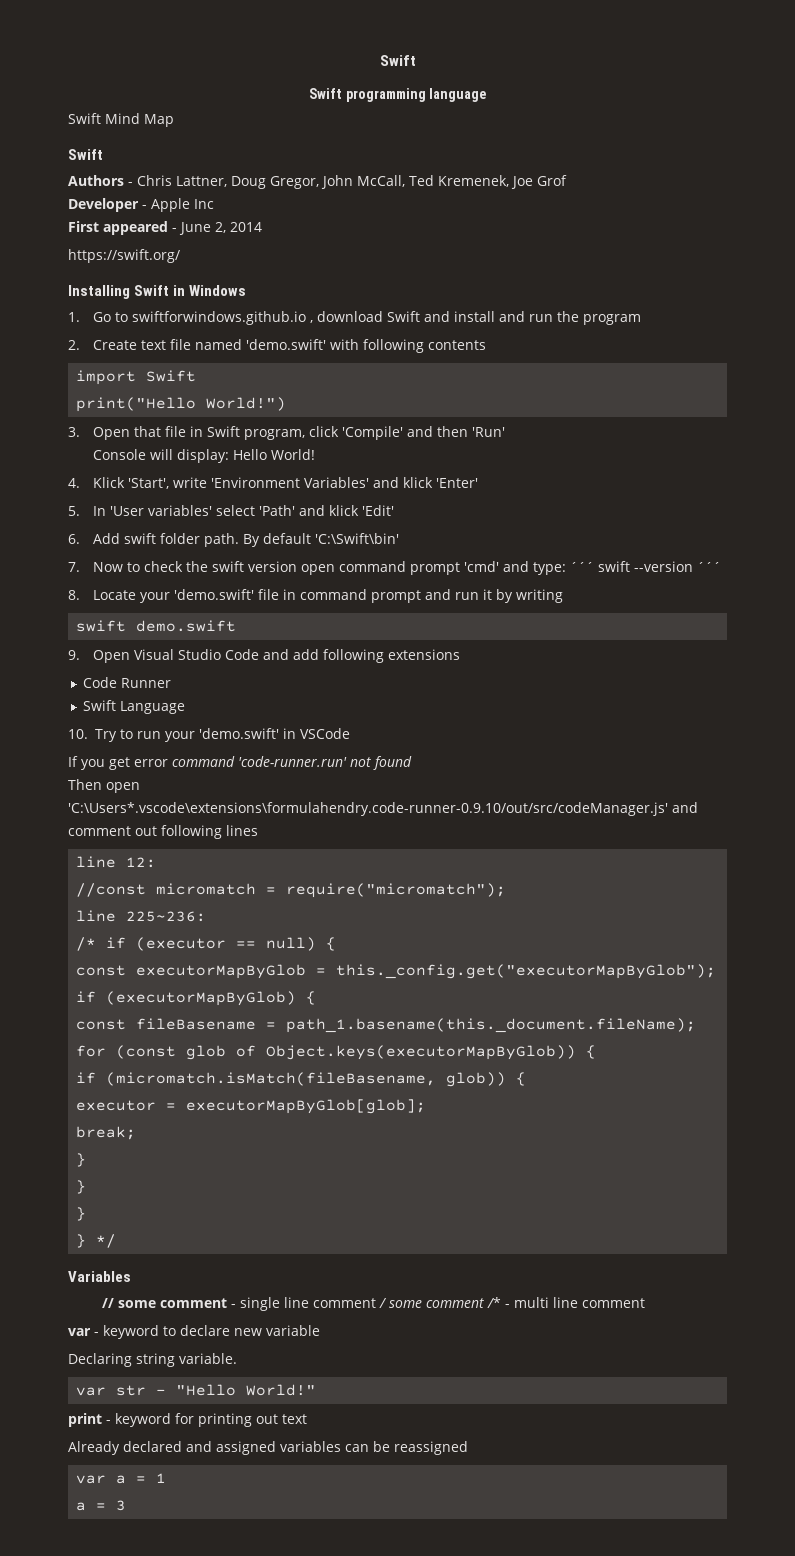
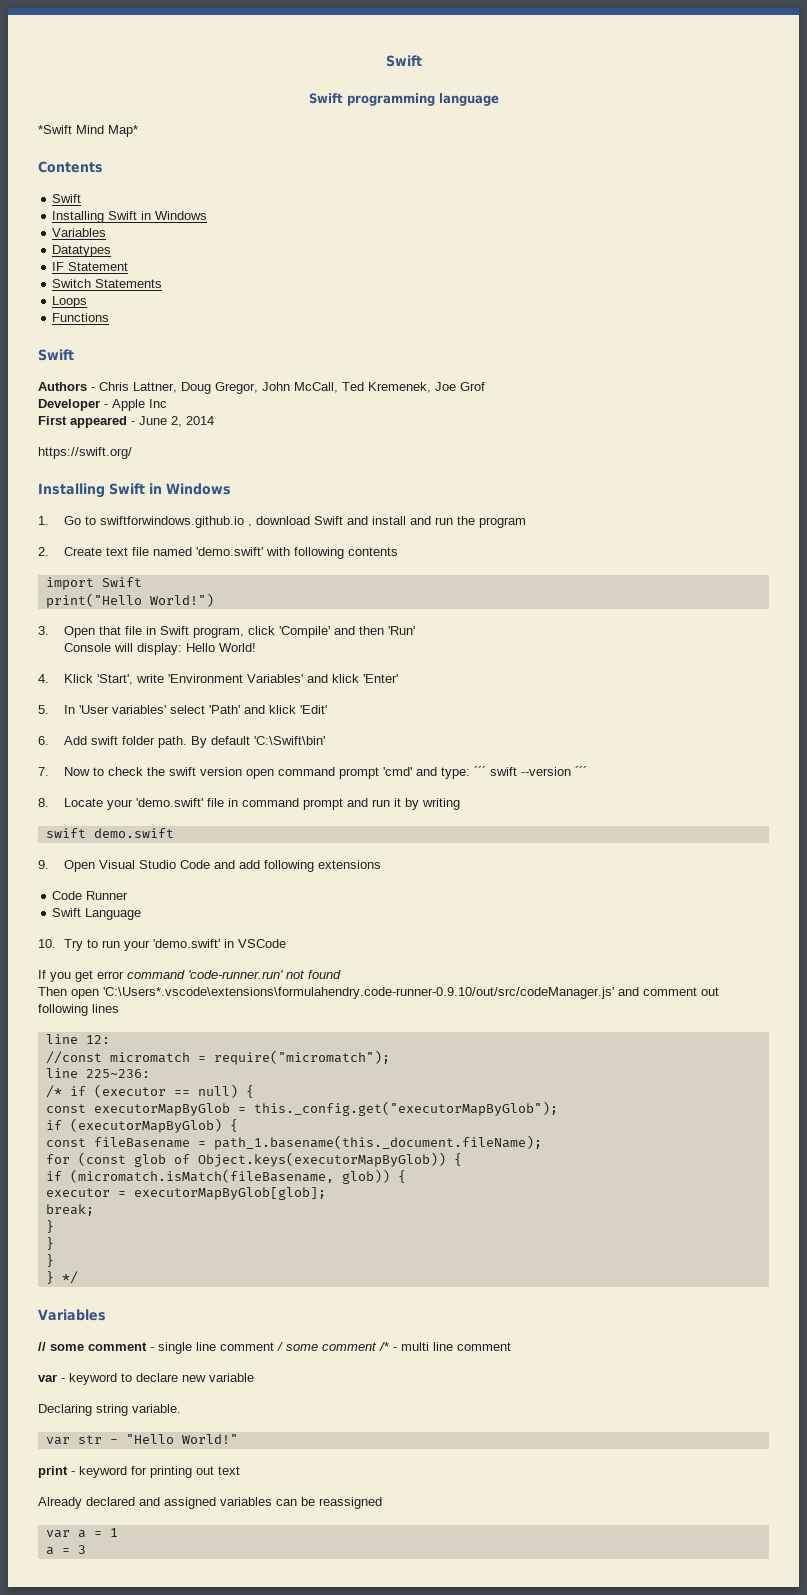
[68,113,174,127] Swift Mind Map -> [38,125,138,137] [38,161,103,173] [52,194,82,203] [52,211,208,223] [52,228,107,237] [52,245,112,257] [52,262,129,271] [52,279,163,288] [52,296,88,308] [52,313,110,322] *Swift Mind Map* // Contents // Swift // Installing Swift in Windows // Variables // Datatypes // IF Statement // Switch Statements // Loops // Functions

